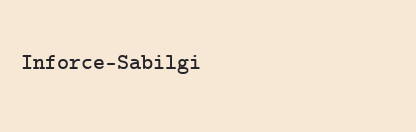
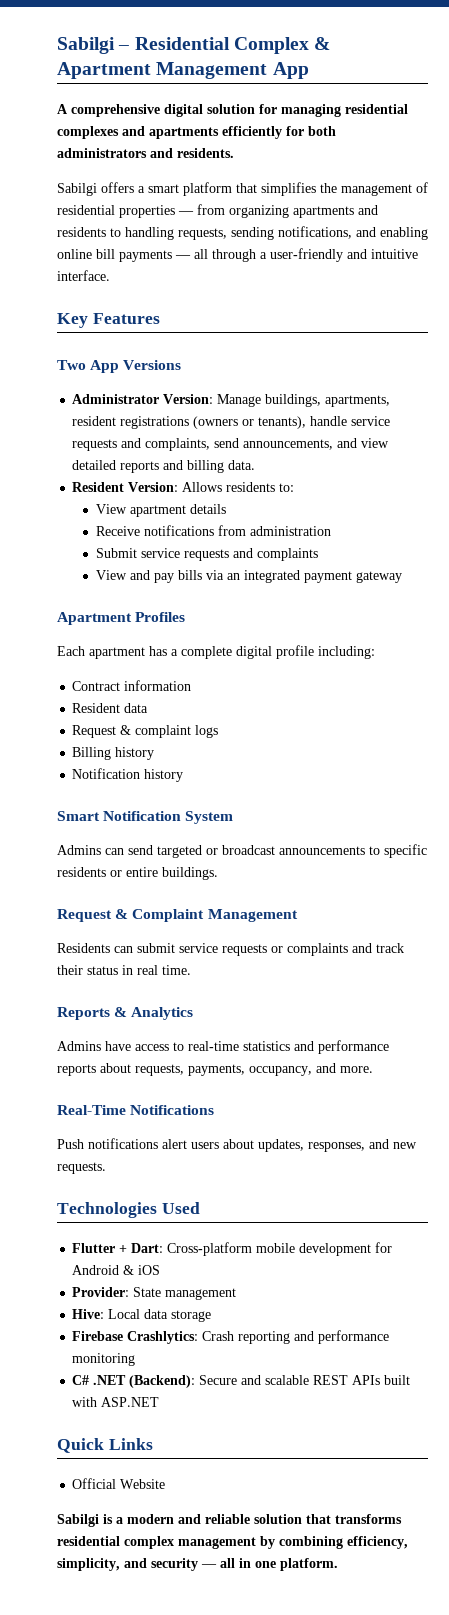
[21,55,201,74] Inforce-Sabilgi -> [57,37,331,54] [57,62,309,79] [57,104,408,117] [57,126,336,139] [57,148,234,158] [57,182,428,196] [57,204,378,218] [57,226,428,240] [57,248,418,262] [57,270,110,281] [57,313,160,328] [57,360,182,373] [72,394,391,407] [72,416,391,429] [72,438,390,451] [72,460,256,473] [72,482,295,492] [95,504,226,517] [95,525,331,536] [95,548,318,561] [95,570,402,583] [57,612,186,625] [57,645,375,659] [72,680,192,691] [72,703,149,713] [72,725,219,738] [72,747,155,760] [72,768,184,782] [57,811,234,824] [57,844,427,858] [57,867,218,880] [57,909,298,922] [57,943,404,956] [57,965,191,975] [57,1007,194,1020] [57,1040,389,1054] [57,1063,373,1076] [57,1105,215,1115] [57,1138,417,1152] [57,1162,106,1174] [57,1202,200,1218] [72,1242,393,1256] [72,1265,161,1275] [72,1287,237,1300] [72,1309,212,1322] [72,1330,390,1344] [72,1353,136,1366] [72,1375,411,1388] [72,1397,160,1407] [57,1438,153,1453] [72,1478,166,1489] [57,1514,402,1527] [57,1536,408,1549] [57,1558,338,1571] Sabilgi – Residential Complex & Apartment Management App // A comprehensive digital solution for managing residential complexes and apartments efficiently for both administrators and residents. // Sabilgi offers a smart platform that simplifies the management of residential properties — from organizing apartments and residents to handling requests, sending notifications, and enabling online bill payments — all through a user-friendly and intuitive interface. // Key Features // Two App Versions // Administrator Version: Manage buildings, apartments, resident registrations (owners or tenants), handle service requests and complaints, send announcements, and view detailed reports and billing data. // Resident Version: Allows residents to: // View apartment details // Receive notifications from administration // Submit service requests and complaints // View and pay bills via an integrated payment gateway // Apartment Profiles // Each apartment has a complete digital profile including: // Contract information // Resident data // Request & complaint logs // Billing history // Notification history // Smart Notification System // Admins can send targeted or broadcast announcements to specific residents or entire buildings. // Request & Complaint Management // Residents can submit service requests or complaints and track their status in real time. // Reports & Analytics // Admins have access to real-time statistics and performance reports about requests, payments, occupancy, and more. // Real-Time Notifications // Push notifications alert users about updates, responses, and new requests. // Technologies Used // Flutter + Dart: Cross-platform mobile development for Android & iOS // Provider: State management // Hive: Local data storage // Firebase Crashlytics: Crash reporting and performance monitoring // C# .NET (Backend): Secure and scalable REST APIs built with ASP.NET // Quick Links // Official Website // Sabilgi is a modern and reliable solution that transforms residential complex management by combining efficiency, simplicity, and security — all in one platform.

